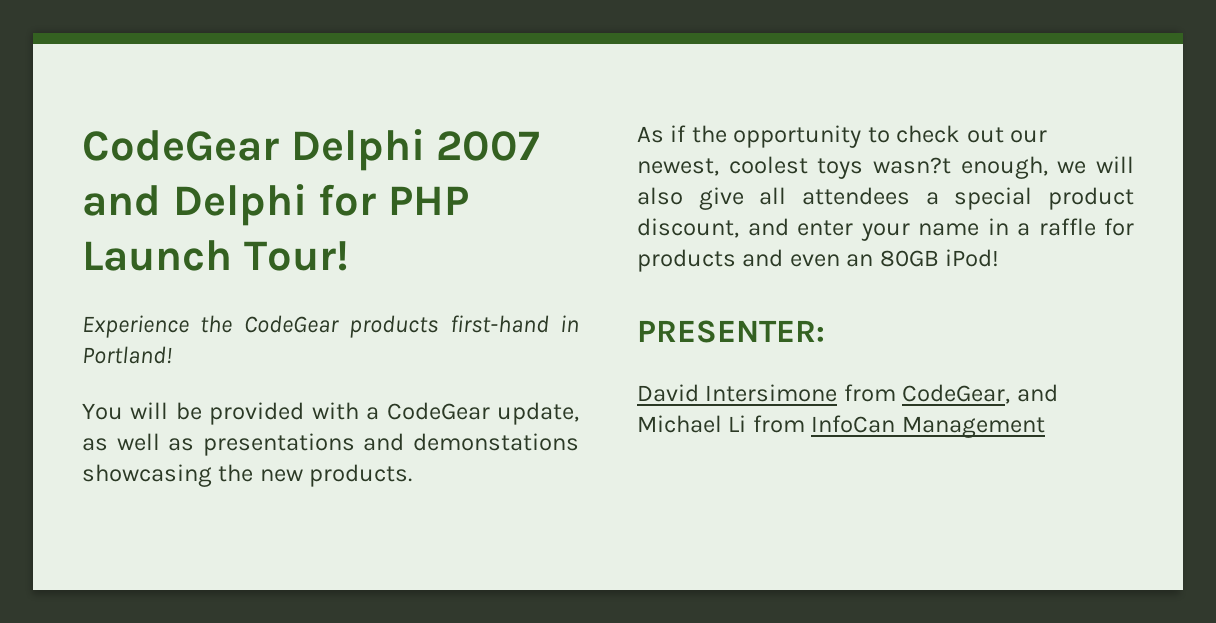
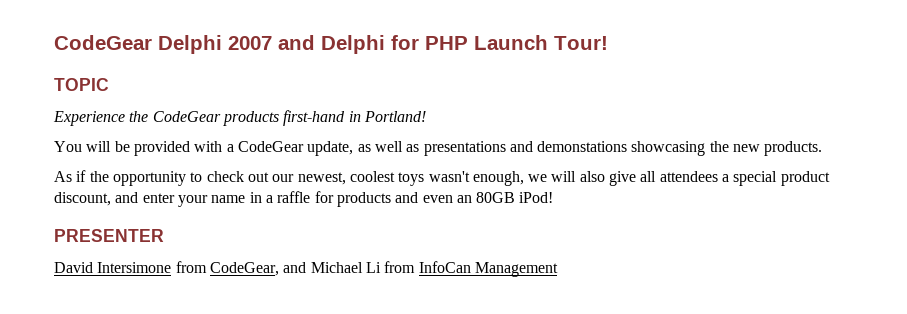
(349, 256) none -> [54,78,109,91] // TOPIC
[873,157,951,174] wasn?t -> [428,171,470,182] wasn't
[637,320,825,343] PRESENTER: -> [54,229,164,242] PRESENTER

